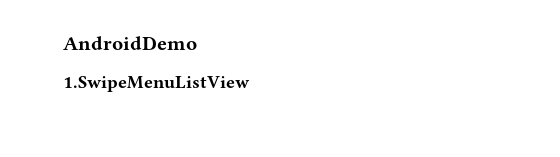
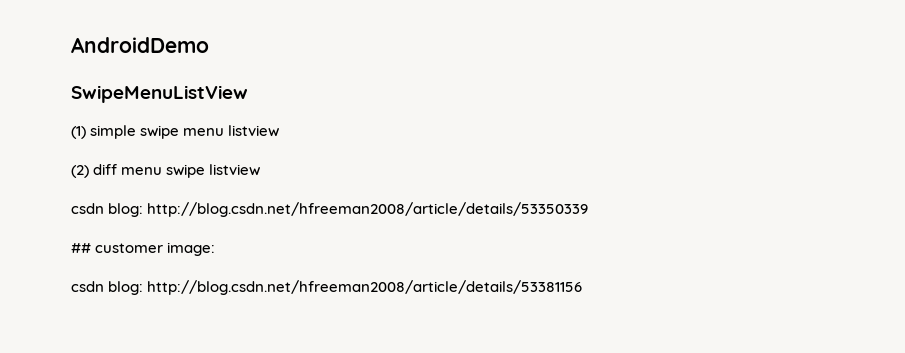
[63,76,250,92] 1.SwipeMenuListView -> [71,85,248,103] [71,125,280,139] [71,164,261,178] [71,202,589,217] [71,242,216,256] [71,280,583,295] SwipeMenuListView // (1) simple swipe menu listview // (2) diff menu swipe listview // csdn blog: http://blog.csdn.net/hfreeman2008/article/details/53350339 // ## customer image: // csdn blog: http://blog.csdn.net/hfreeman2008/article/details/53381156

